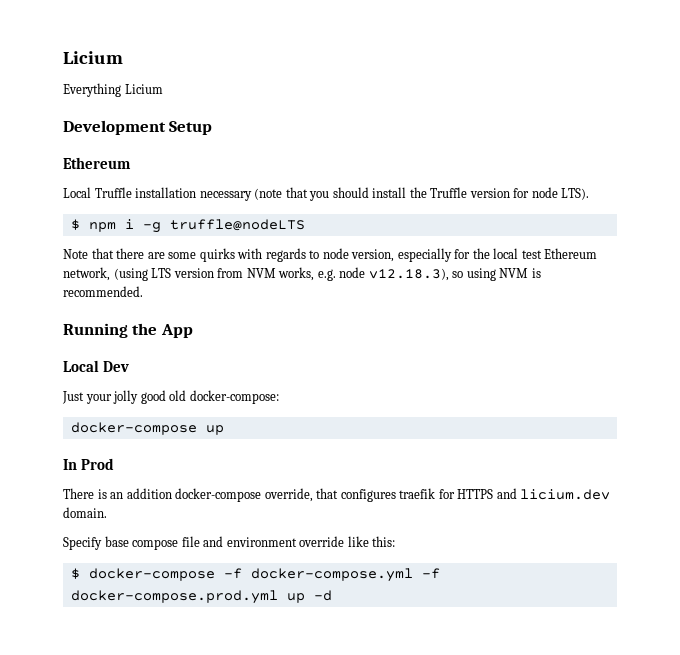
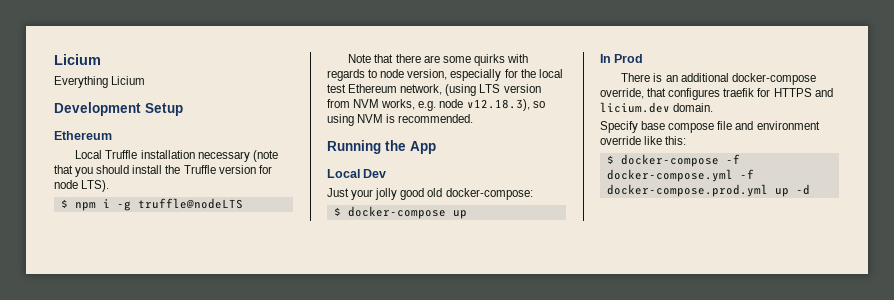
(279, 397) none -> [333,207,341,216] $
[126,488,172,499] addition -> [680,73,729,82] additional

